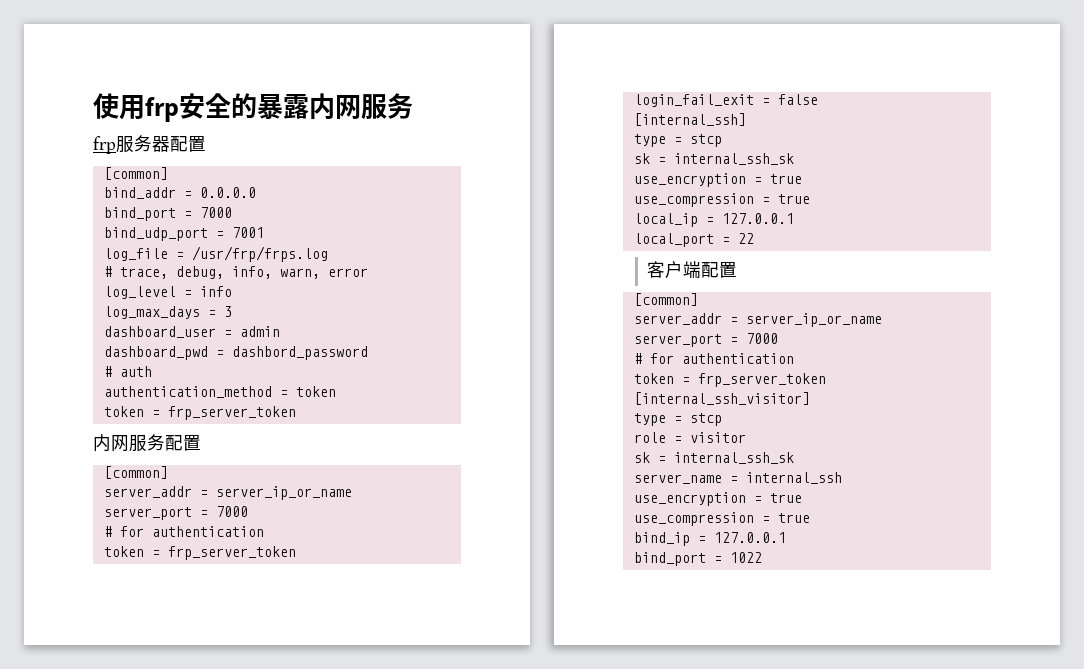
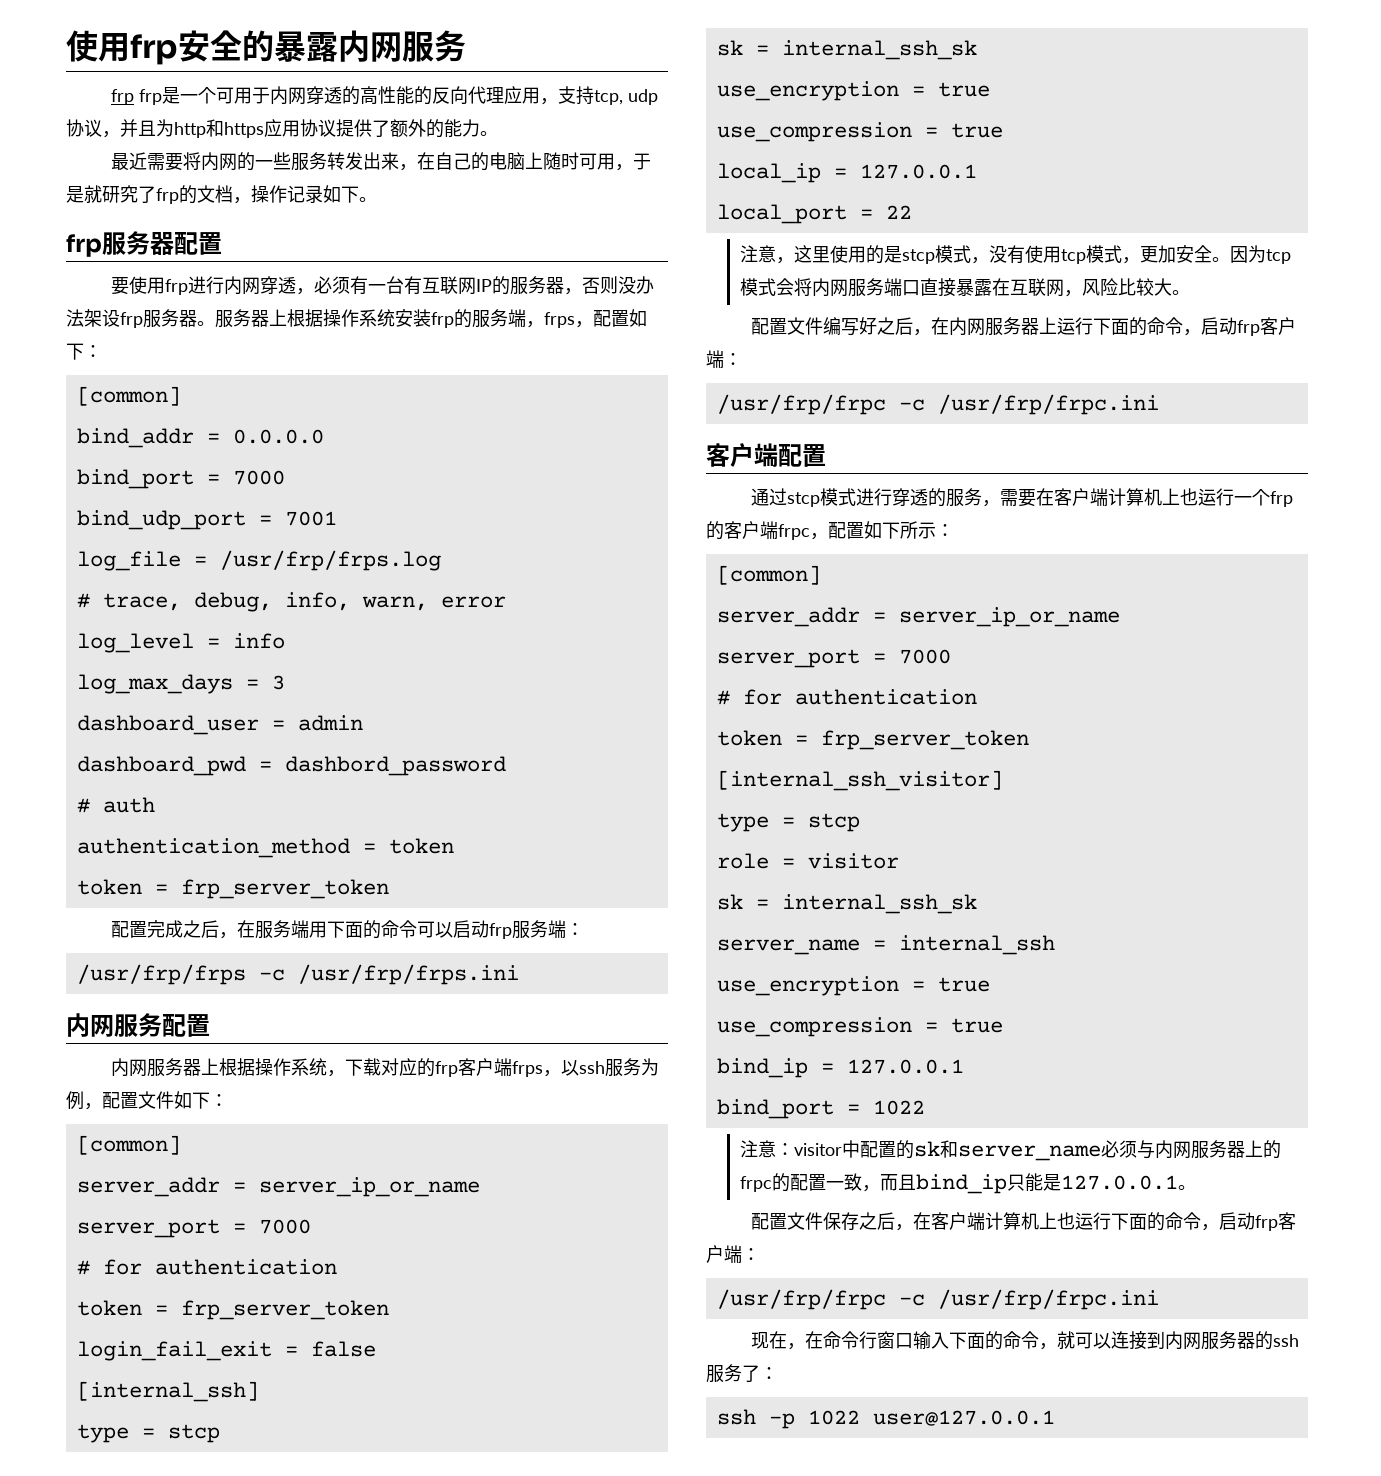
[116,135,206,153] 服务器配置 -> [139,86,659,105] [66,119,498,138] [111,152,652,171] [66,185,377,204] [66,231,222,257] [111,276,655,295] [66,309,647,328] [66,343,102,360] frp是一个可用于内网穿透的高性能的反向代理应用，支持tcp, udp协议，并且为http和https应用协议提供了额外的能力。 // 最近需要将内网的一些服务转发出来，在自己的电脑上随时可用，于是就研究了frp的文档，操作记录如下。 // frp服务器配置 // 要使用frp进行内网穿透，必须有一台有互联网IP的服务器，否则没办法架设frp服务器。服务器上根据操作系统安装frp的服务端，frps，配置如下：
[93,434,201,452] 内网服务配置 -> [111,920,585,939] [76,964,519,985] [66,1013,210,1037] [111,1058,660,1077] [66,1091,228,1110] 配置完成之后，在服务端用下面的命令可以启动frp服务端： // /usr/frp/frps -c /usr/frp/frps.ini // 内网服务配置 // 内网服务器上根据操作系统，下载对应的frp客户端frps，以ssh服务为例，配置文件如下：
[647,261,738,278] 客户端配置 -> [739,245,1291,264] [739,278,1190,297] [751,317,1297,336] [706,350,742,368] [716,394,1159,415] [706,443,826,467] [751,488,1294,507] [706,521,954,540] 注意，这里使用的是stcp模式，没有使用tcp模式，更加安全。因为tcp模式会将内网服务端口直接暴露在互联网，风险比较大。 // 配置文件编写好之后，在内网服务器上运行下面的命令，启动frp客户端： // /usr/frp/frpc -c /usr/frp/frpc.ini // 客户端配置 // 通过stcp模式进行穿透的服务，需要在客户端计算机上也运行一个frp的客户端frpc，配置如下所示：
(762, 557) none -> [739,1140,1281,1161] [739,1173,1196,1194] [751,1212,1297,1231] [706,1245,760,1263] [716,1289,1159,1310] [751,1331,1300,1350] [706,1364,778,1383] [716,1409,1055,1429] // 注意：visitor中配置的sk和server_name必须与内网服务器上的frpc的配置一致，而且bind_ip只能是127.0.0.1。 // 配置文件保存之后，在客户端计算机上也运行下面的命令，启动frp客户端： // /usr/frp/frpc -c /usr/frp/frpc.ini // 现在，在命令行窗口输入下面的命令，就可以连接到内网服务器的ssh服务了： // ssh -p 1022 user@127.0.0.1

